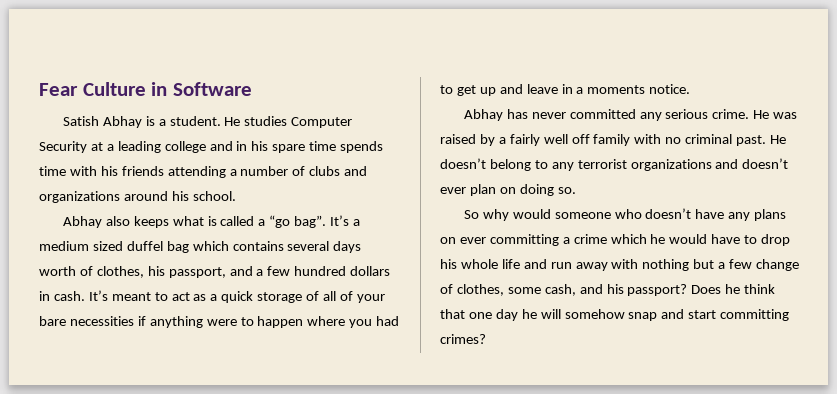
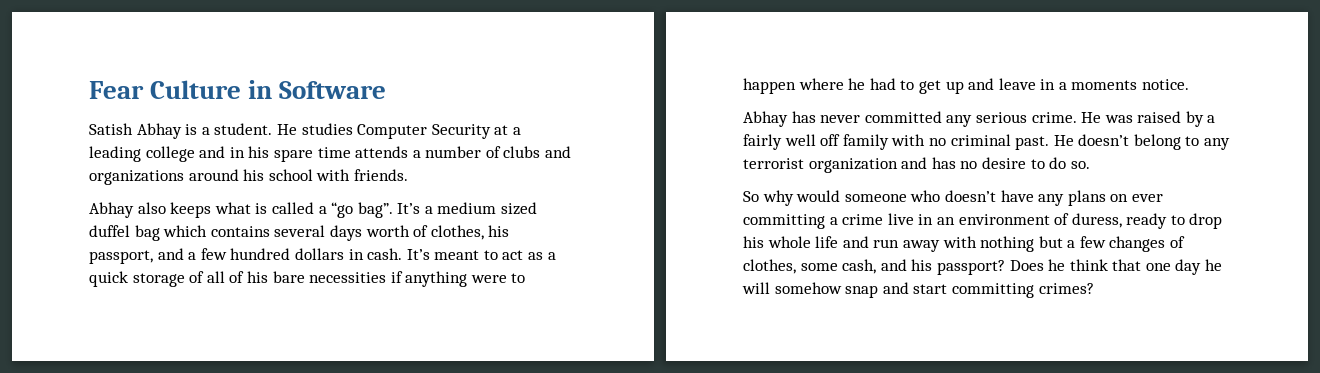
[340,141,384,153] [39,166,226,178] spends time with his friends attending -> [355,146,409,158] attends
[192,191,236,201] school. -> [268,169,408,181] school with friends.
[356,294,385,303] your -> [246,271,268,283] his
[349,319,373,328] you -> [848,78,866,90] he
[630,158,789,171] [440,184,554,196] organizations and doesn’t ever plan on doing -> [808,157,1067,173] organization and has no desire to do
[610,234,741,244] which he would have -> [887,213,1168,229] live in an environment of duress, ready
[756,259,800,271] change -> [1109,236,1166,252] changes

